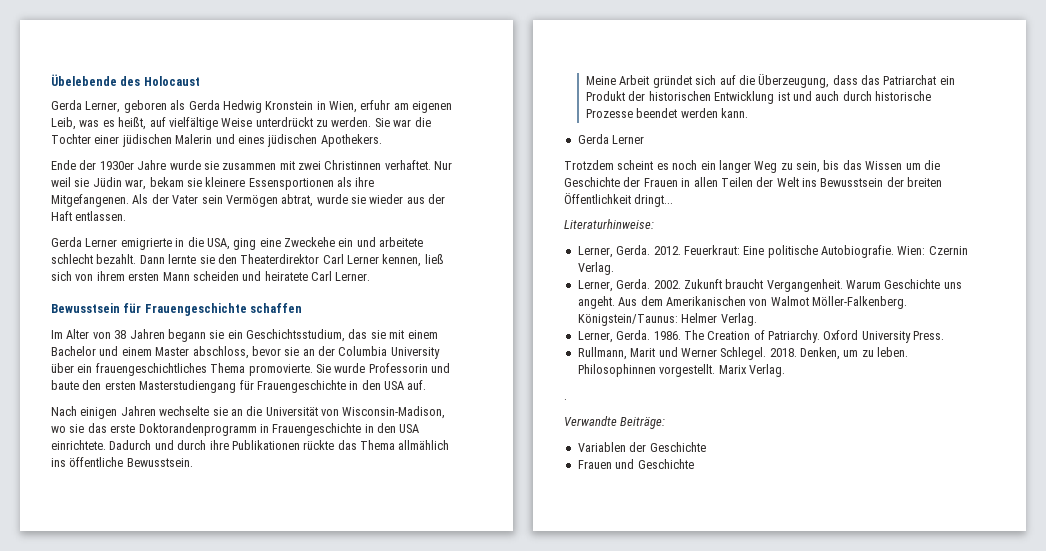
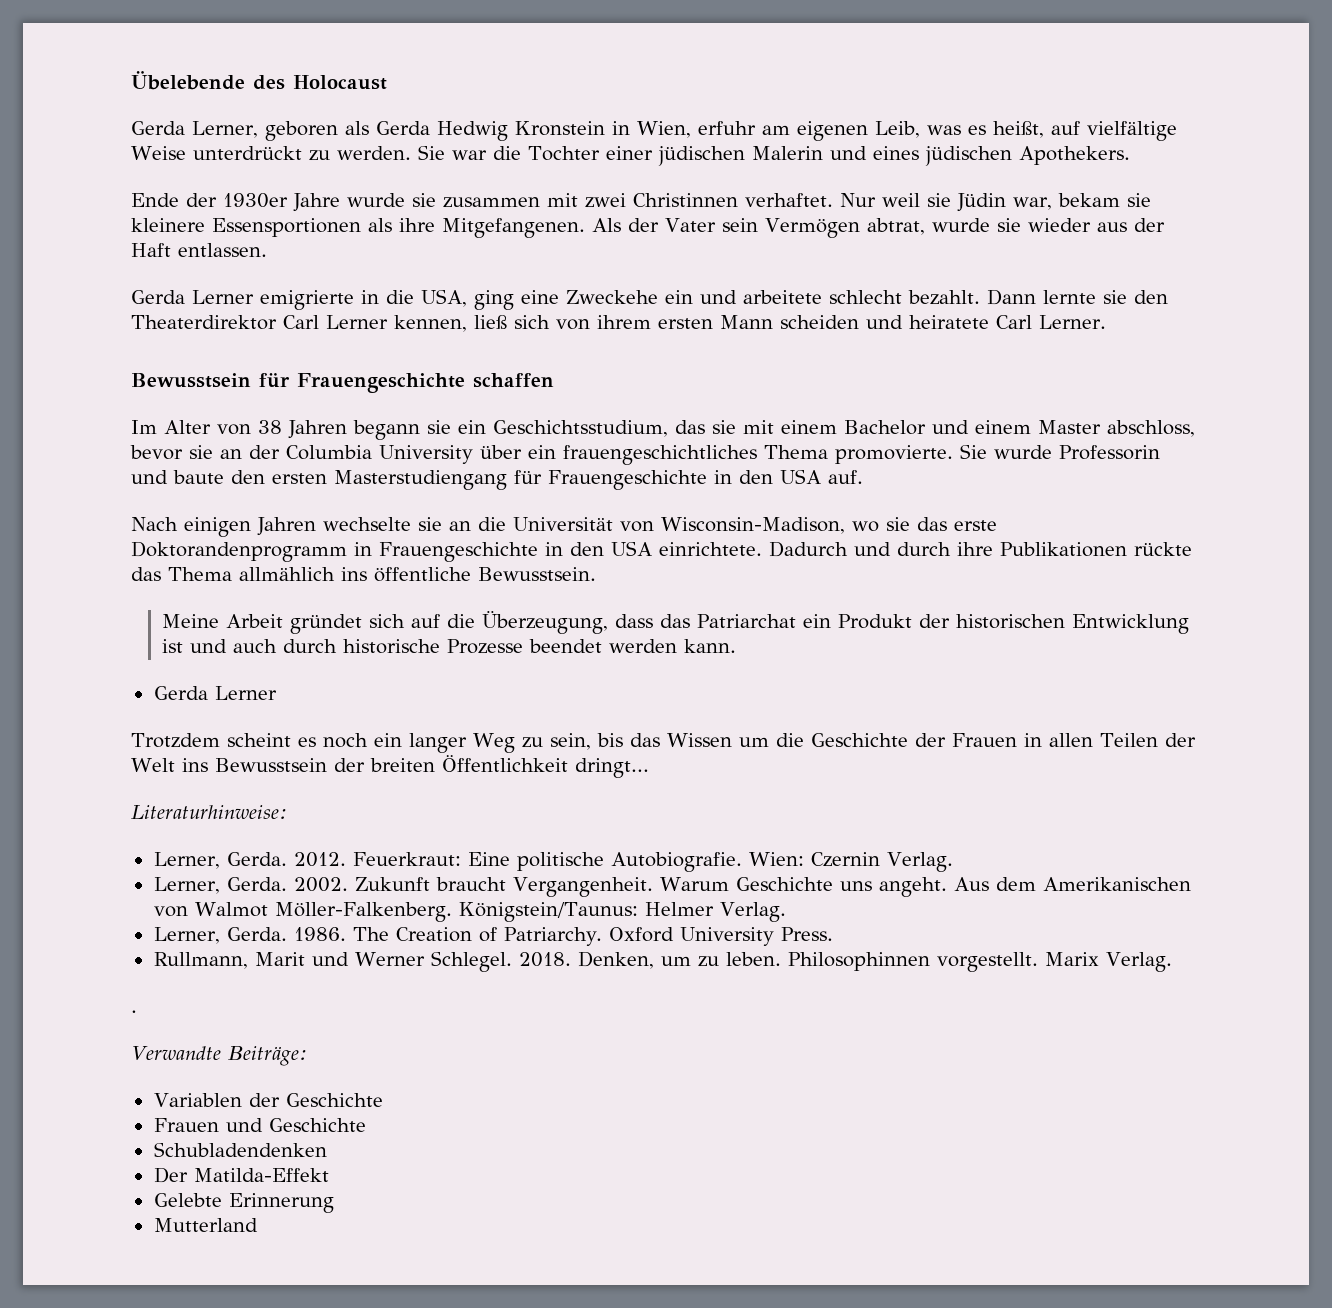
(694, 464) none -> [153,1142,327,1157] [153,1167,329,1183] [153,1193,334,1213] [153,1218,258,1232] // Schubladendenken // Der Matilda-Effekt // Gelebte Erinnerung // Mutterland

